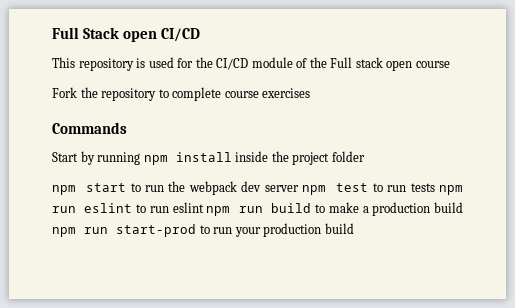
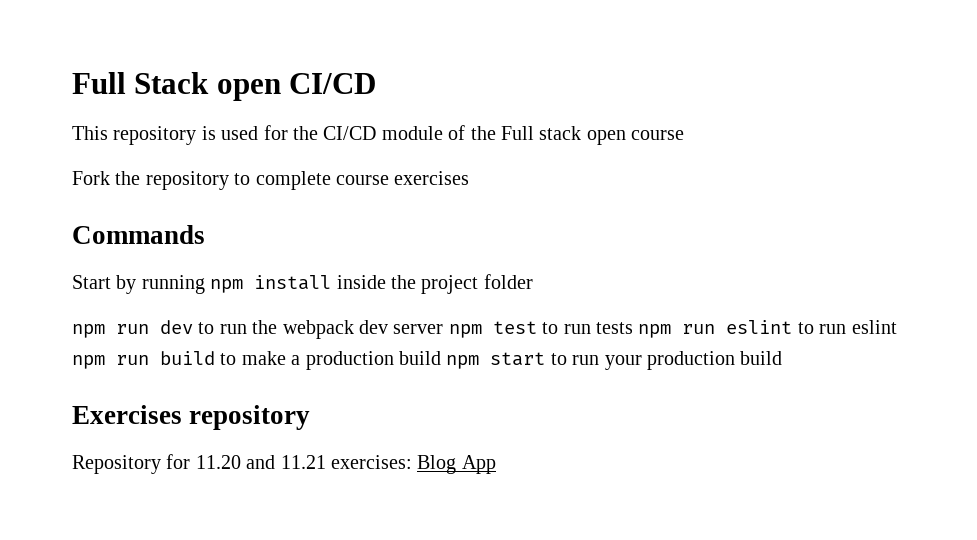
[86,183,127,192] start -> [116,320,193,334] run dev
[84,224,196,237] run start-prod -> [490,352,546,366] start
(354, 228) none -> [72,405,311,430] [72,454,496,474] // Exercises repository // Repository for 11.20 and 11.21 exercises: Blog App

